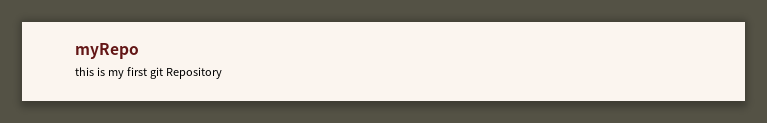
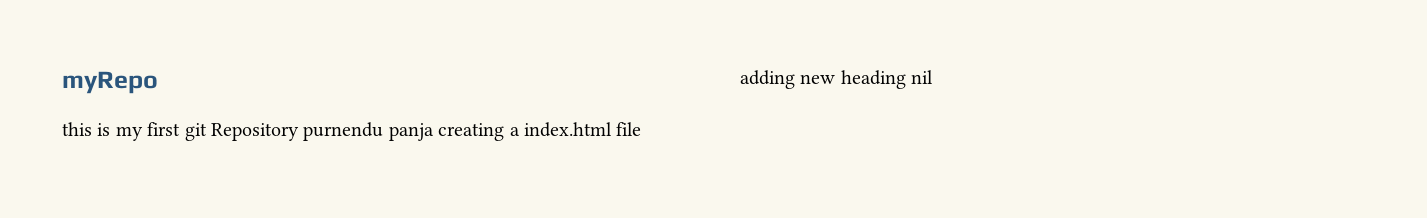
(222, 73) none -> [303,122,642,141] [740,70,934,89] purnendu panja creating a index.html file adding new heading nil

